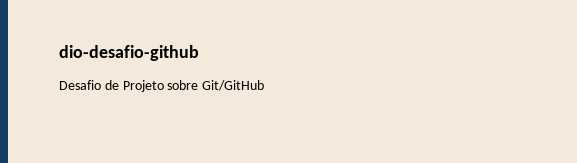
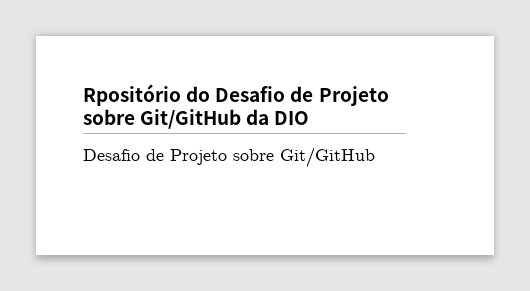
[59,45,199,61] dio-desafio-github -> [83,84,389,106] [83,109,310,129] Rpositório do Desafio de Projeto sobre Git/GitHub da DIO

